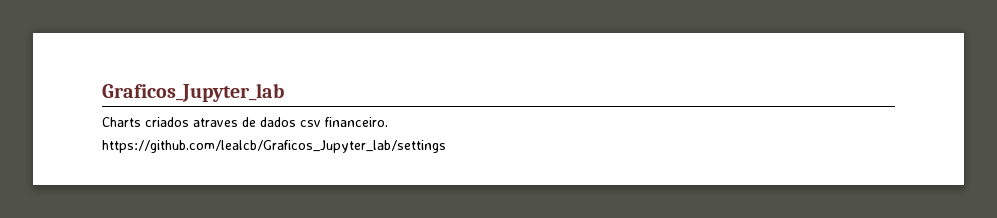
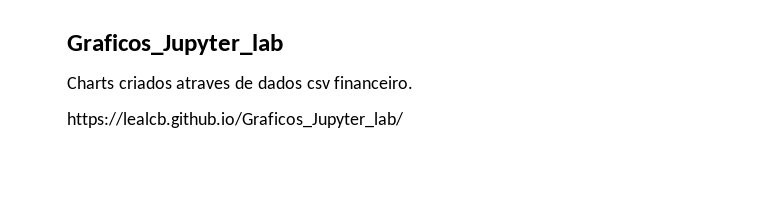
[102,140,446,153] https://github.com/lealcb/Graficos_Jupyter_lab/settings -> [67,112,404,128] https://lealcb.github.io/Graficos_Jupyter_lab/

